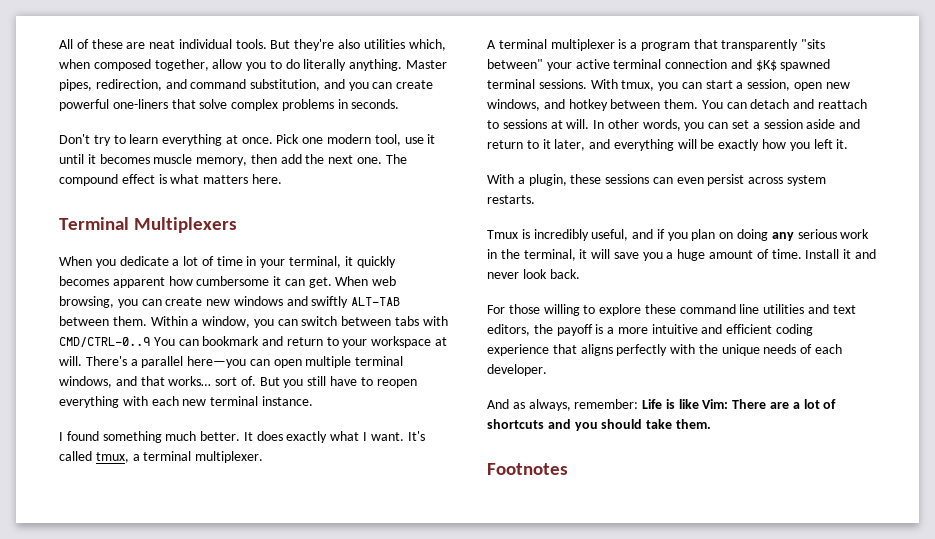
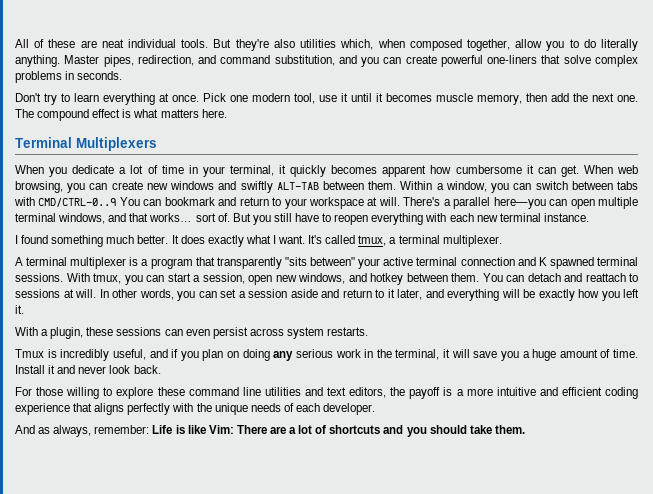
[755,60,777,71] $K$ -> [538,257,547,266] K
[487,463,568,475] // Footnotes -> (525, 429) none

